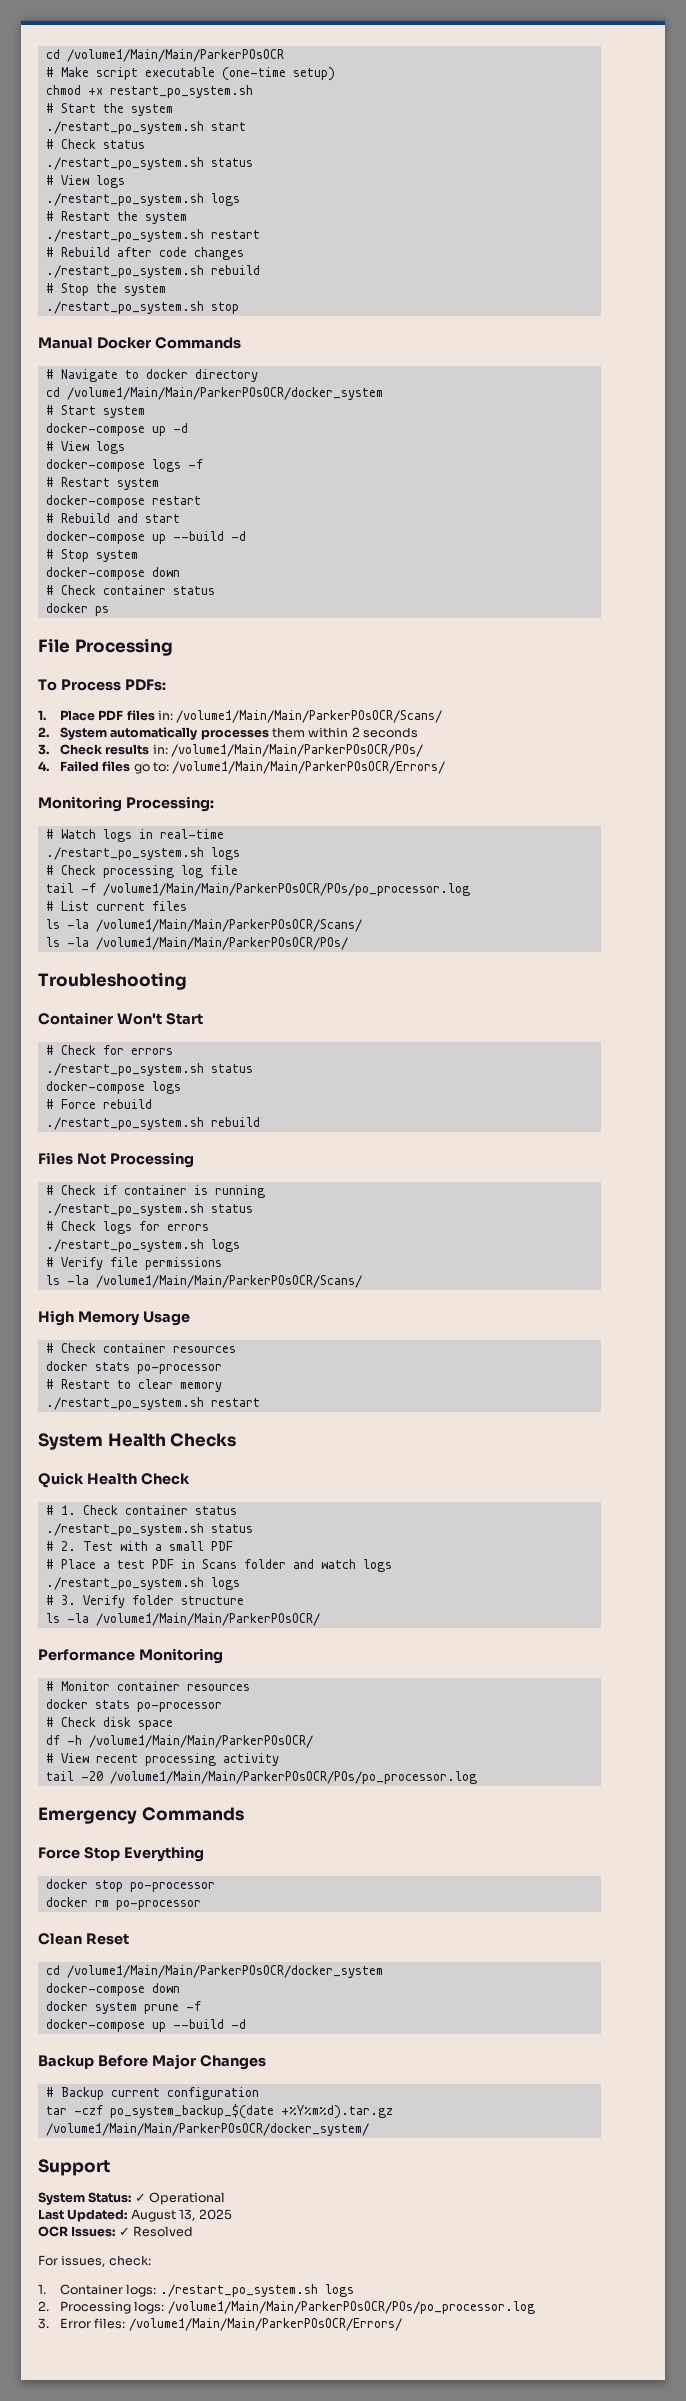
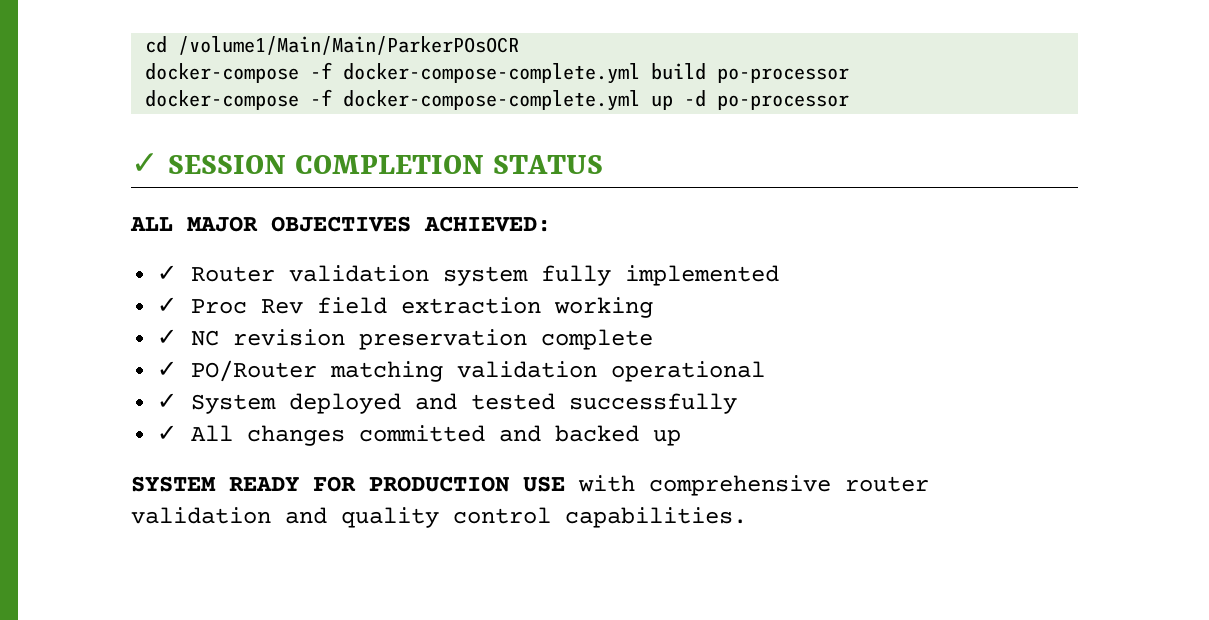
[45,67,335,81] [45,85,253,98] [45,103,173,116] [45,121,246,134] [45,139,145,149] [45,157,253,170] [45,175,125,188] [45,193,240,206] [45,211,187,224] [45,229,260,242] [45,247,244,260] [45,265,260,278] [45,283,166,296] [45,301,239,314] [38,337,241,349] [45,369,258,382] [45,387,383,400] [45,405,145,418] [45,423,145,436] # Make script executable (one-time setup) // chmod +x restart_po_system.sh // # Start the system // ./restart_po_system.sh start // # Check status // ./restart_po_system.sh status // # View logs // ./restart_po_system.sh logs // # Restart the system // ./restart_po_system.sh restart // # Rebuild after code changes // ./restart_po_system.sh rebuild // # Stop the system // ./restart_po_system.sh stop // Manual Docker Commands // # Navigate to docker directory // cd /volume1/Main/Main/ParkerPOsOCR/docker_system // # Start system // docker-compose -> [145,62,850,84] [145,89,641,111] docker-compose -f docker-compose-complete.yml build po-processor // docker-compose -f docker-compose-complete.yml
[45,441,125,454] [45,459,203,472] [45,477,159,490] [45,495,201,508] [45,513,180,523] [45,531,246,544] [45,549,138,562] [45,567,180,580] [45,585,215,595] [45,603,109,616] [38,638,173,656] [38,679,166,691] [38,710,443,723] [38,727,419,740] [38,744,423,757] [38,761,446,774] [38,796,214,812] [45,829,224,842] [45,847,240,860] [45,865,238,878] [45,883,470,896] [45,901,187,911] [45,919,362,932] [45,937,348,950] [38,972,187,990] [38,1012,203,1025] [45,1045,173,1055] [45,1063,253,1076] [45,1081,181,1094] [45,1099,152,1109] [45,1117,260,1130] [38,1152,194,1168] [45,1185,265,1198] [45,1203,253,1216] [45,1221,209,1234] [45,1239,240,1252] [45,1257,222,1270] [45,1275,362,1288] [38,1310,190,1326] [45,1343,236,1353] [45,1361,222,1374] [45,1379,222,1392] [45,1397,260,1410] [38,1433,237,1450] [38,1472,190,1488] [45,1505,237,1515] [45,1523,253,1536] [45,1541,233,1551] [45,1559,392,1572] [45,1577,240,1590] [45,1595,244,1608] [45,1613,320,1626] [38,1648,223,1664] [45,1681,250,1691] [45,1699,222,1712] [45,1717,173,1730] [45,1735,313,1748] [45,1753,279,1766] [45,1771,477,1784] [38,1807,244,1824] [38,1846,204,1862] [45,1879,215,1892] [45,1897,201,1910] [38,1933,129,1945] [45,1965,383,1978] [45,1983,180,1996] [45,2001,201,2014] [45,2019,246,2032] [38,2054,266,2070] [45,2087,259,2100] [45,2104,393,2119] [45,2123,369,2136] [38,2159,110,2176] [38,2192,226,2205] [38,2209,232,2222] [38,2226,194,2237] [38,2255,151,2267] [38,2284,354,2297] [38,2301,535,2314] [38,2318,402,2331] // # View logs // docker-compose logs -f // # Restart system // docker-compose restart // # Rebuild and start // docker-compose up --build -d // # Stop system // docker-compose down // # Check container status // docker ps // File Processing // To Process PDFs: // 1. Place PDF files in: /volume1/Main/Main/ParkerPOsOCR/Scans/ // 2. System automatically processes them within 2 seconds // 3. Check results in: /volume1/Main/Main/ParkerPOsOCR/POs/ // 4. Failed files go to: /volume1/Main/Main/ParkerPOsOCR/Errors/ // Monitoring Processing: // # Watch logs in real-time // ./restart_po_system.sh logs // # Check processing log file // tail -f /volume1/Main/Main/ParkerPOsOCR/POs/po_processor.log // # List current files // ls -la /volume1/Main/Main/ParkerPOsOCR/Scans/ // ls -la /volume1/Main/Main/ParkerPOsOCR/POs/ // Troubleshooting // Container Won't Start // # Check for errors // ./restart_po_system.sh status // docker-compose logs // # Force rebuild // ./restart_po_system.sh rebuild // Files Not Processing // # Check if container is running // ./restart_po_system.sh status // # Check logs for errors // ./restart_po_system.sh logs // # Verify file permissions // ls -la /volume1/Main/Main/ParkerPOsOCR/Scans/ // High Memory Usage // # Check container resources // docker stats po-processor // # Restart to clear memory // ./restart_po_system.sh restart // System Health Checks // Quick Health Check // # 1. Check container status // ./restart_po_system.sh status // # 2. Test with a small PDF // # Place a test PDF in Scans folder and watch logs // ./restart_po_system.sh logs // # 3. Verify folder structure // ls -la /volume1/Main/Main/ParkerPOsOCR/ // Performance Monitoring // # Monitor container resources // docker stats po-processor // # Check disk space // df -h /volume1/Main/Main/ParkerPOsOCR/ // # View recent processing activity // tail -20 /volume1/Main/Main/ParkerPOsOCR/POs/po_processor.log // Emergency Commands // Force Stop Everything // docker stop po-processor // docker rm po-processor // Clean Reset // cd /volume1/Main/Main/ParkerPOsOCR/docker_system // docker-compose down // docker system prune -f // docker-compose up --build -d // Backup Before Major Changes // # Backup current configuration // tar -czf po_system_backup_$(date +%Y%m%d).tar.gz /volume1/Main/Main/ParkerPOsOCR/docker_system/ // Support // System Status: ✓ Operational // Last Updated: August 13, 2025 // OCR Issues: ✓ Resolved // For issues, check: // 1. Container logs: ./restart_po_system.sh logs // 2. Processing logs: /volume1/Main/Main/ParkerPOsOCR/POs/po_processor.log // 3. Error files: /volume1/Main/Main/ParkerPOsOCR/Errors/ -> [717,95,850,110] [131,153,603,174] [130,216,551,232] [157,265,780,286] [157,297,654,318] [157,329,654,350] [157,360,766,382] [157,393,738,414] [157,425,682,446] [131,475,929,496] [131,507,747,528] po-processor // ✓ SESSION COMPLETION STATUS // ALL MAJOR OBJECTIVES ACHIEVED: // ✓ Router validation system fully implemented // ✓ Proc Rev field extraction working // ✓ NC revision preservation complete // ✓ PO/Router matching validation operational // ✓ System deployed and tested successfully // ✓ All changes committed and backed up // SYSTEM READY FOR PRODUCTION USE with comprehensive router validation and quality control capabilities.

